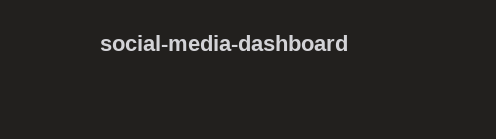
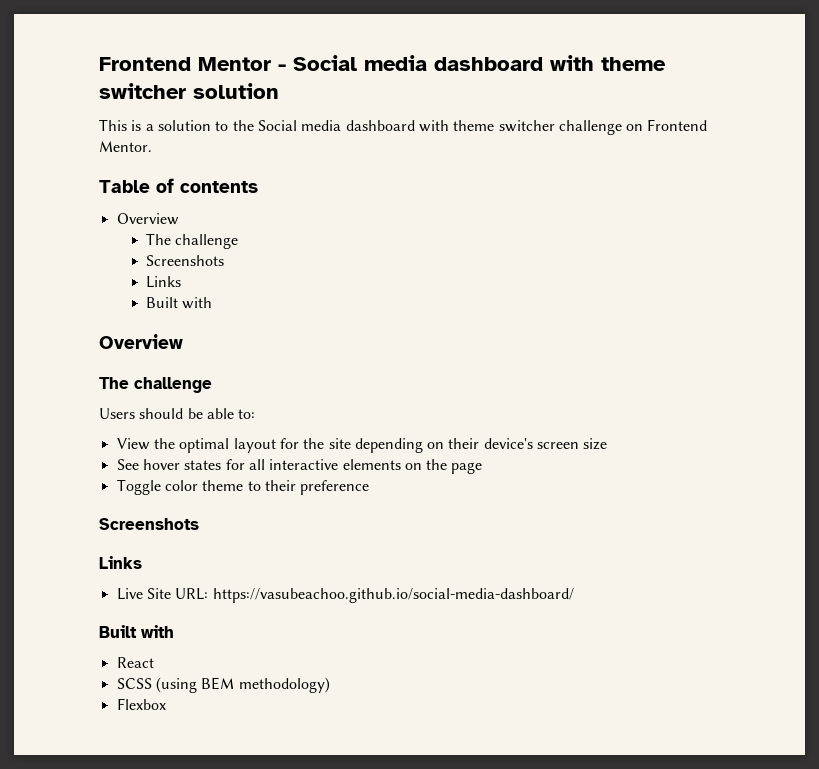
[100,35,348,51] social-media-dashboard -> [99,55,666,71] [99,83,279,99] [99,119,708,135] [99,141,152,152] [99,178,258,193] [116,213,179,225] [145,233,239,249] [145,255,224,266] [145,276,181,288] [145,297,213,309] [99,334,183,349] [99,377,212,393] [99,408,256,419] [116,438,608,453] [116,459,483,474] [116,479,370,495] [99,518,199,530] [99,556,142,569] [116,588,574,603] [99,625,174,638] [116,657,154,668] [116,677,330,693] [116,698,166,710] Frontend Mentor - Social media dashboard with theme switcher solution // This is a solution to the Social media dashboard with theme switcher challenge on Frontend Mentor. // Table of contents // Overview // The challenge // Screenshots // Links // Built with // Overview // The challenge // Users should be able to: // View the optimal layout for the site depending on their device's screen size // See hover states for all interactive elements on the page // Toggle color theme to their preference // Screenshots // Links // Live Site URL: https://vasubeachoo.github.io/social-media-dashboard/ // Built with // React // SCSS (using BEM methodology) // Flexbox

